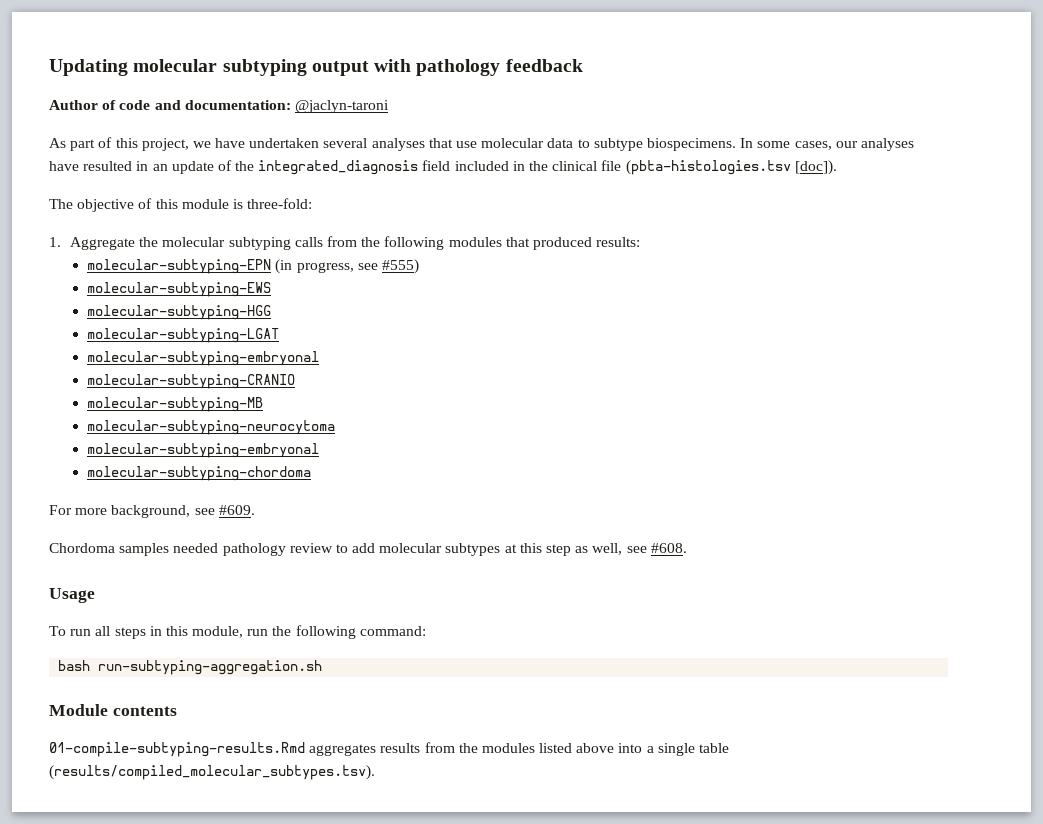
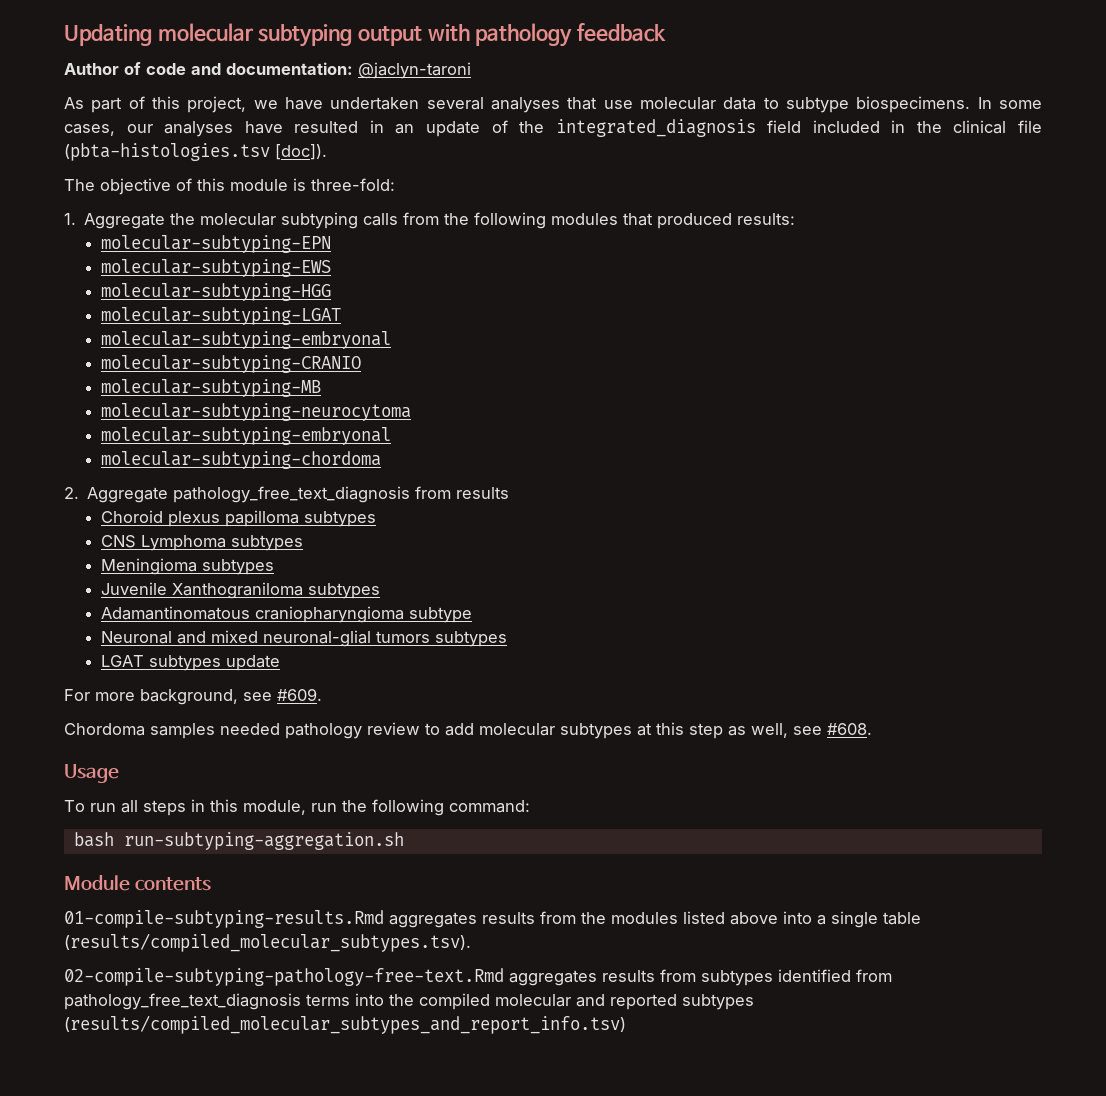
[275,259,419,274] (in progress, see #555) -> (332, 244) none
(312, 473) none -> [64,486,510,503] [101,510,377,527] [101,535,304,551] [101,558,275,575] [101,582,381,599] [101,606,473,623] [101,630,508,647] [101,655,281,671] // 2. Aggregate pathology_free_text_diagnosis from results // Choroid plexus papilloma subtypes // CNS Lymphoma subtypes // Meningioma subtypes // Juvenile Xanthograniloma subtypes // Adamantinomatous craniopharyngioma subtype // Neuronal and mixed neuronal-glial tumors subtypes // LGAT subtypes update
(375, 772) none -> [64,968,892,986] [64,993,754,1010] [64,1015,626,1034] // 02-compile-subtyping-pathology-free-text.Rmd aggregates results from subtypes identified from pathology_free_text_diagnosis terms into the compiled molecular and reported subtypes (results/compiled_molecular_subtypes_and_report_info.tsv)

